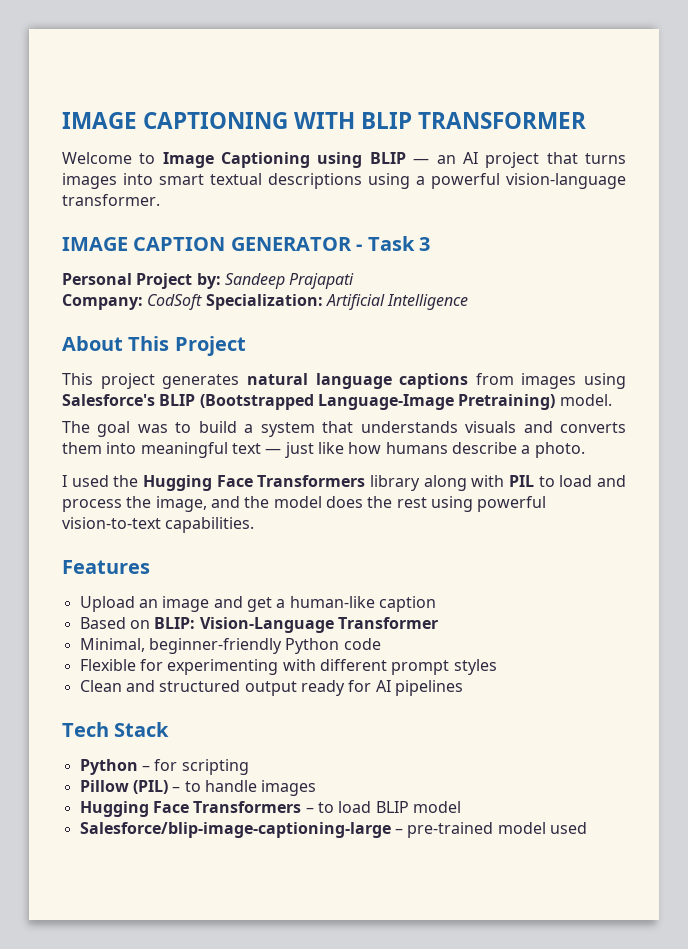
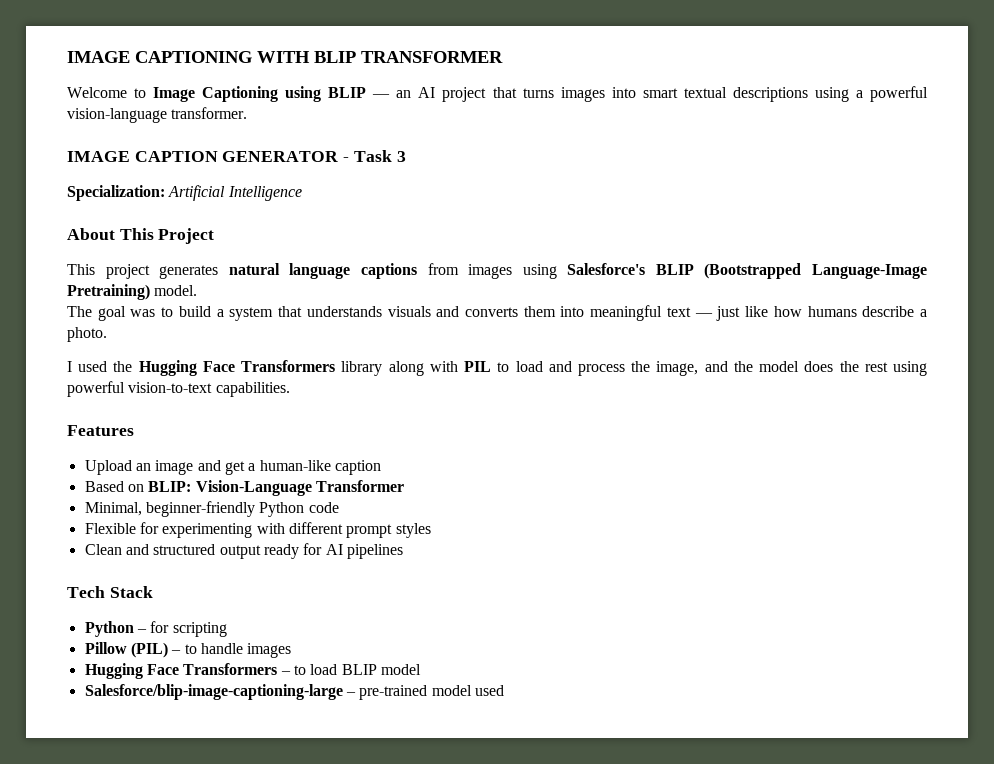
[62,273,355,289] [62,294,203,310] Personal Project by: Sandeep Prajapati // Company: CodSoft -> (406, 156) none

